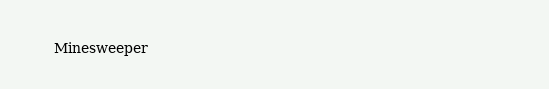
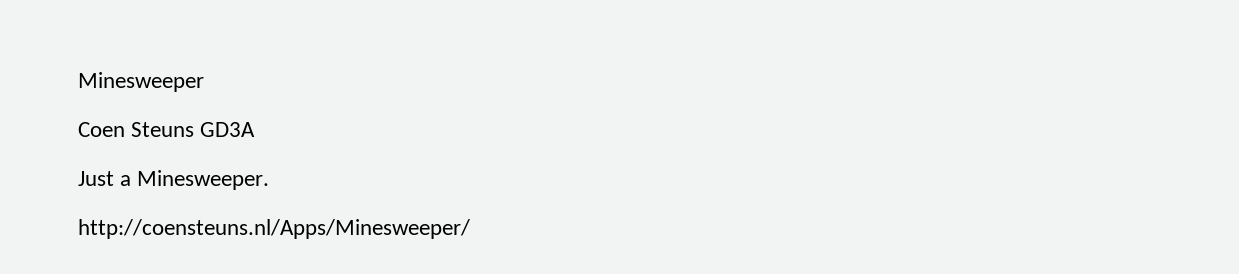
(148, 49) none -> [78,122,256,137] [78,170,270,190] [78,219,470,239] // Coen Steuns GD3A // Just a Minesweeper. // http://coensteuns.nl/Apps/Minesweeper/

